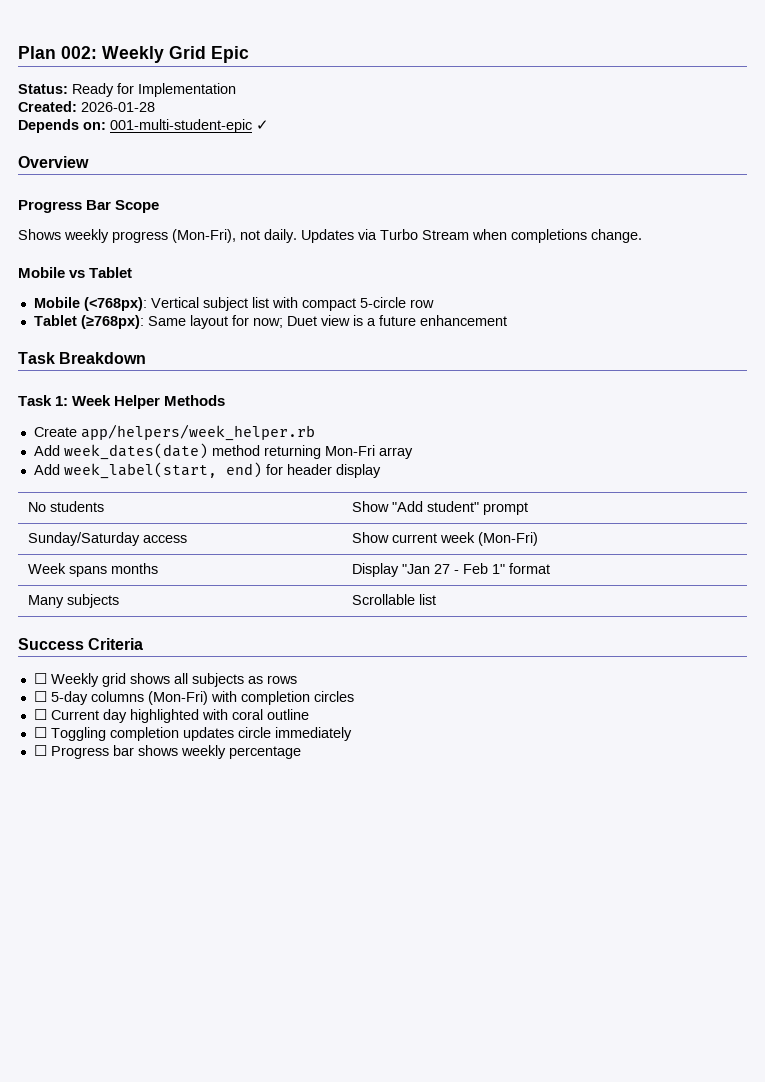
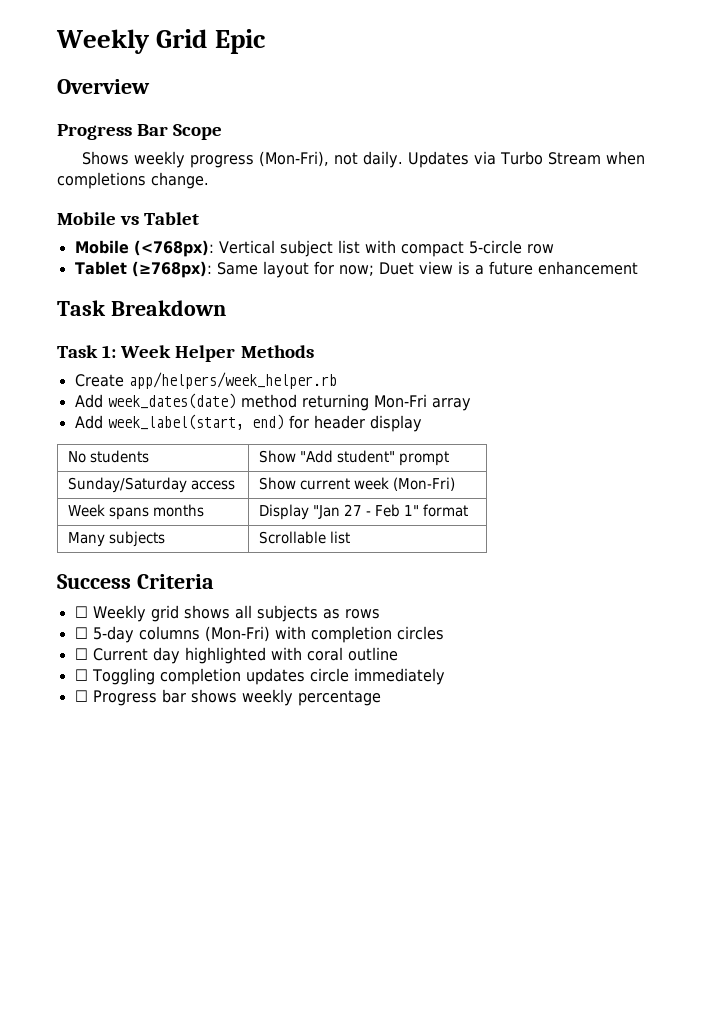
[18,46,97,59] Plan 002: -> (56, 41) none
[18,83,236,97] [18,101,155,112] [18,119,269,133] // Status: Ready for Implementation // Created: 2026-01-28 // Depends on: 001-multi-student-epic ✓ -> (266, 41) none

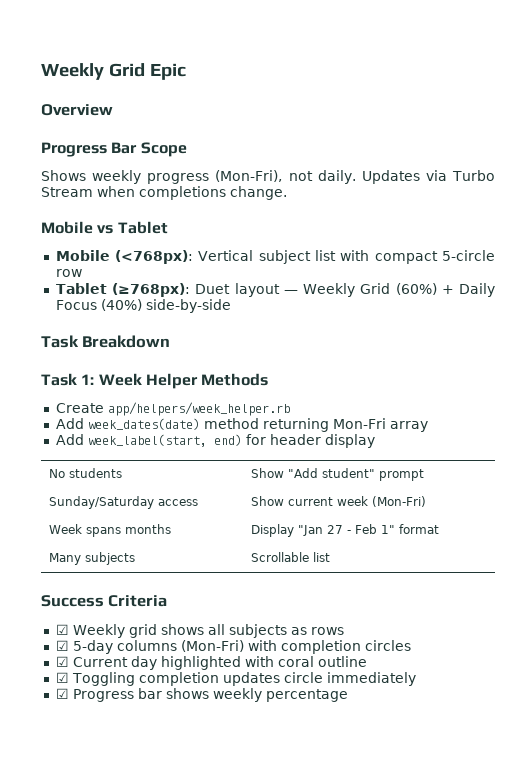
[216,261,638,278] Same layout for now; Duet view is a future enhancement -> [195,283,496,297] [55,299,231,313] Duet layout — Weekly Grid (60%) + Daily Focus (40%) side-by-side
[74,606,88,618] ☐ -> [55,624,69,635] ☑
[74,627,88,639] ☐ -> [55,640,69,651] ☑
[74,648,88,660] ☐ -> [55,656,69,667] ☑
[74,669,88,681] ☐ -> [55,672,69,683] ☑
[74,690,88,702] ☐ -> [55,688,69,699] ☑

